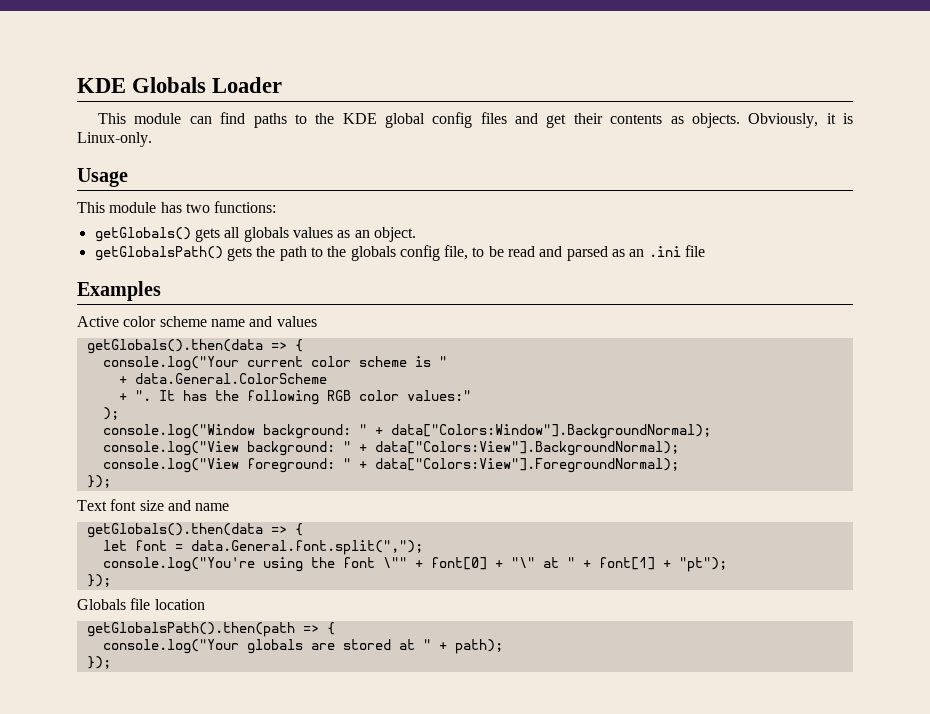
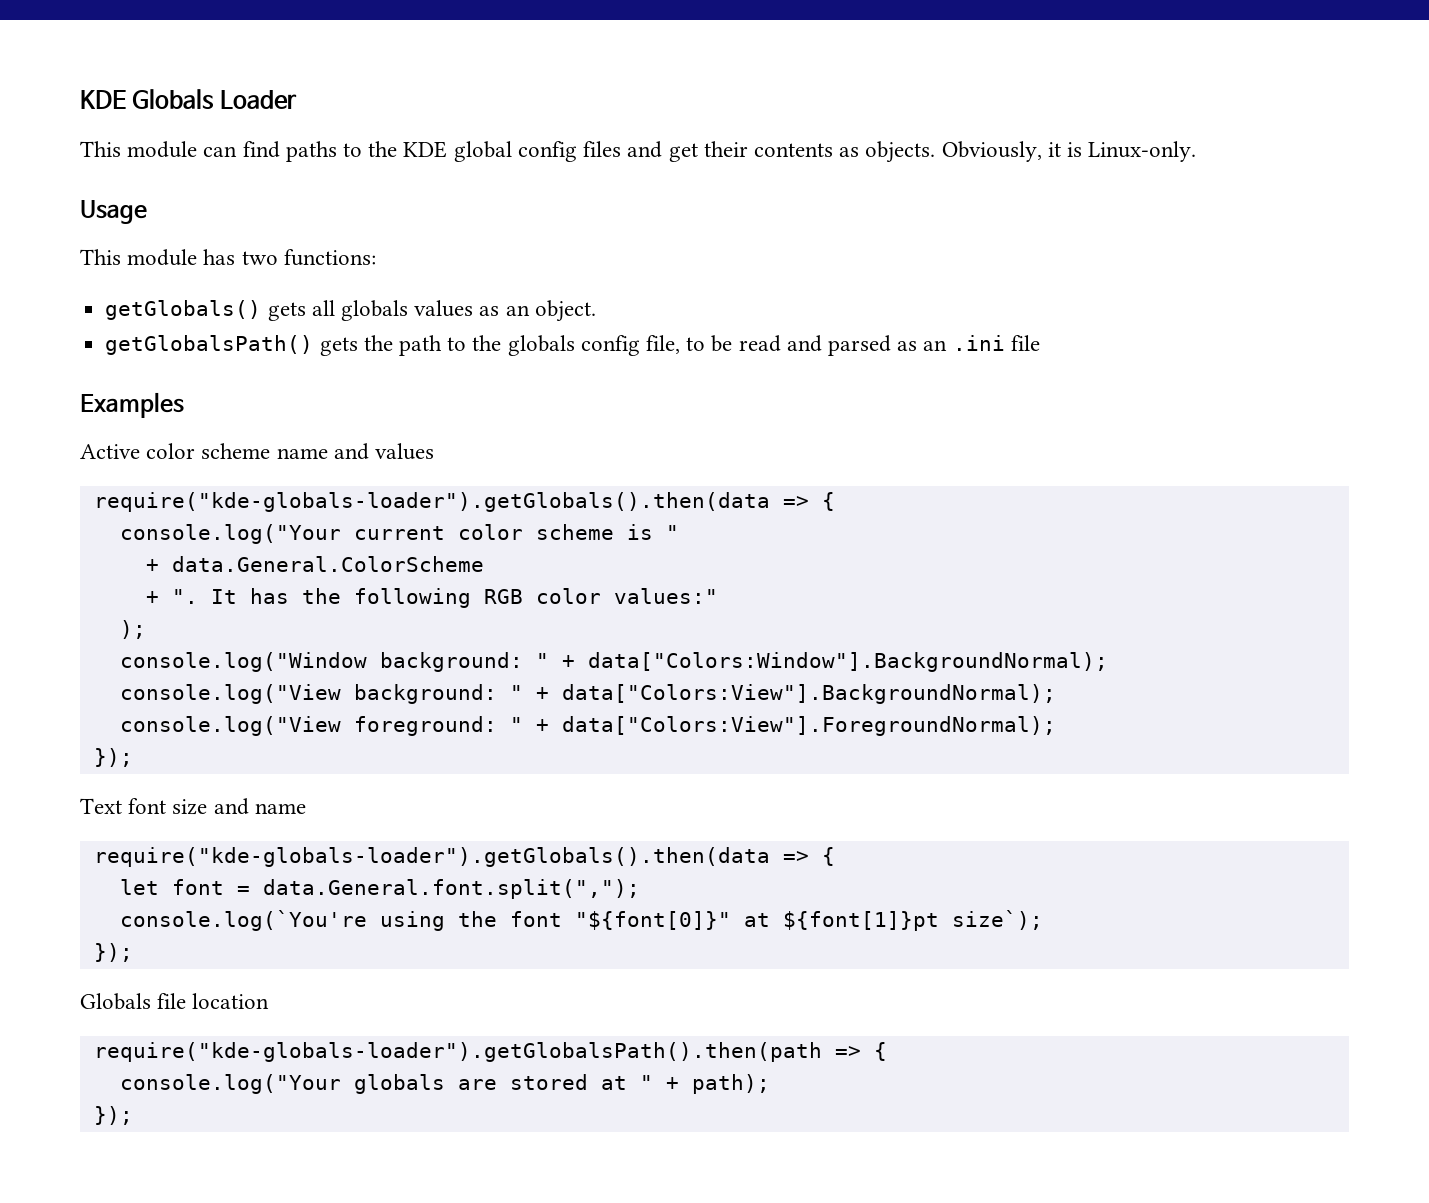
[86,339,263,354] getGlobals().then(data -> [93,492,770,512] require("kde-globals-loader").getGlobals().then(data
[86,523,263,538] getGlobals().then(data -> [93,847,770,867] require("kde-globals-loader").getGlobals().then(data
[102,557,255,572] console.log("You're -> [119,910,367,931] console.log(`You're
[382,557,727,572] \"" + font[0] + "\" at " + font[1] + "pt"); -> [574,910,1043,931] "${font[0]}" at ${font[1]}pt size`);
[86,622,295,637] getGlobalsPath().then(path -> [93,1042,822,1062] require("kde-globals-loader").getGlobalsPath().then(path

